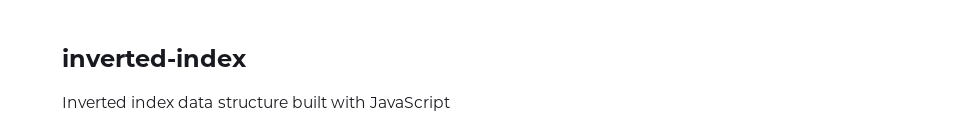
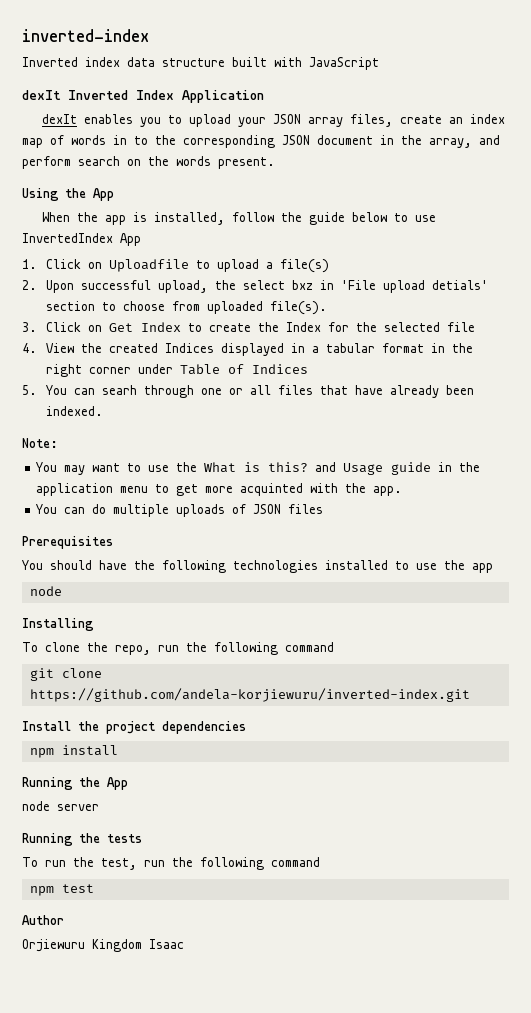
(451, 103) none -> [22,90,264,103] [42,114,506,127] [22,135,500,148] [22,156,275,169] [22,188,114,201] [42,212,437,225] [22,233,141,246] [22,259,330,273] [22,280,489,293] [46,301,328,315] [22,322,476,332] [22,343,474,356] [46,364,309,377] [22,385,475,398] [46,406,104,416] [22,438,58,448] [36,462,481,475] [36,483,403,496] [36,504,324,517] [22,536,113,549] [22,560,493,573] [29,586,62,596] [22,618,94,631] [22,642,334,655] [29,668,102,681] [29,688,470,702] [22,721,246,734] [29,745,118,758] [22,777,128,790] [22,801,99,811] [22,833,142,846] [22,857,320,870] [29,884,94,896] [22,915,64,925] [22,939,184,952] // dexIt Inverted Index Application // dexIt enables you to upload your JSON array files, create an index map of words in to the corresponding JSON document in the array, and perform search on the words present. // Using the App // When the app is installed, follow the guide below to use InvertedIndex App // 1. Click on Uploadfile to upload a file(s) // 2. Upon successful upload, the select bxz in 'File upload detials' section to choose from uploaded file(s). // 3. Click on Get Index to create the Index for the selected file // 4. View the created Indices displayed in a tabular format in the right corner under Table of Indices // 5. You can searh through one or all files that have already been indexed. // Note: // You may want to use the What is this? and Usage guide in the application menu to get more acquinted with the app. // You can do multiple uploads of JSON files // Prerequisites // You should have the following technologies installed to use the app // node // Installing // To clone the repo, run the following command // git clone https://github.com/andela-korjiewuru/inverted-index.git // Install the project dependencies // npm install // Running the App // node server // Running the tests // To run the test, run the following command // npm test // Author // Orjiewuru Kingdom Isaac

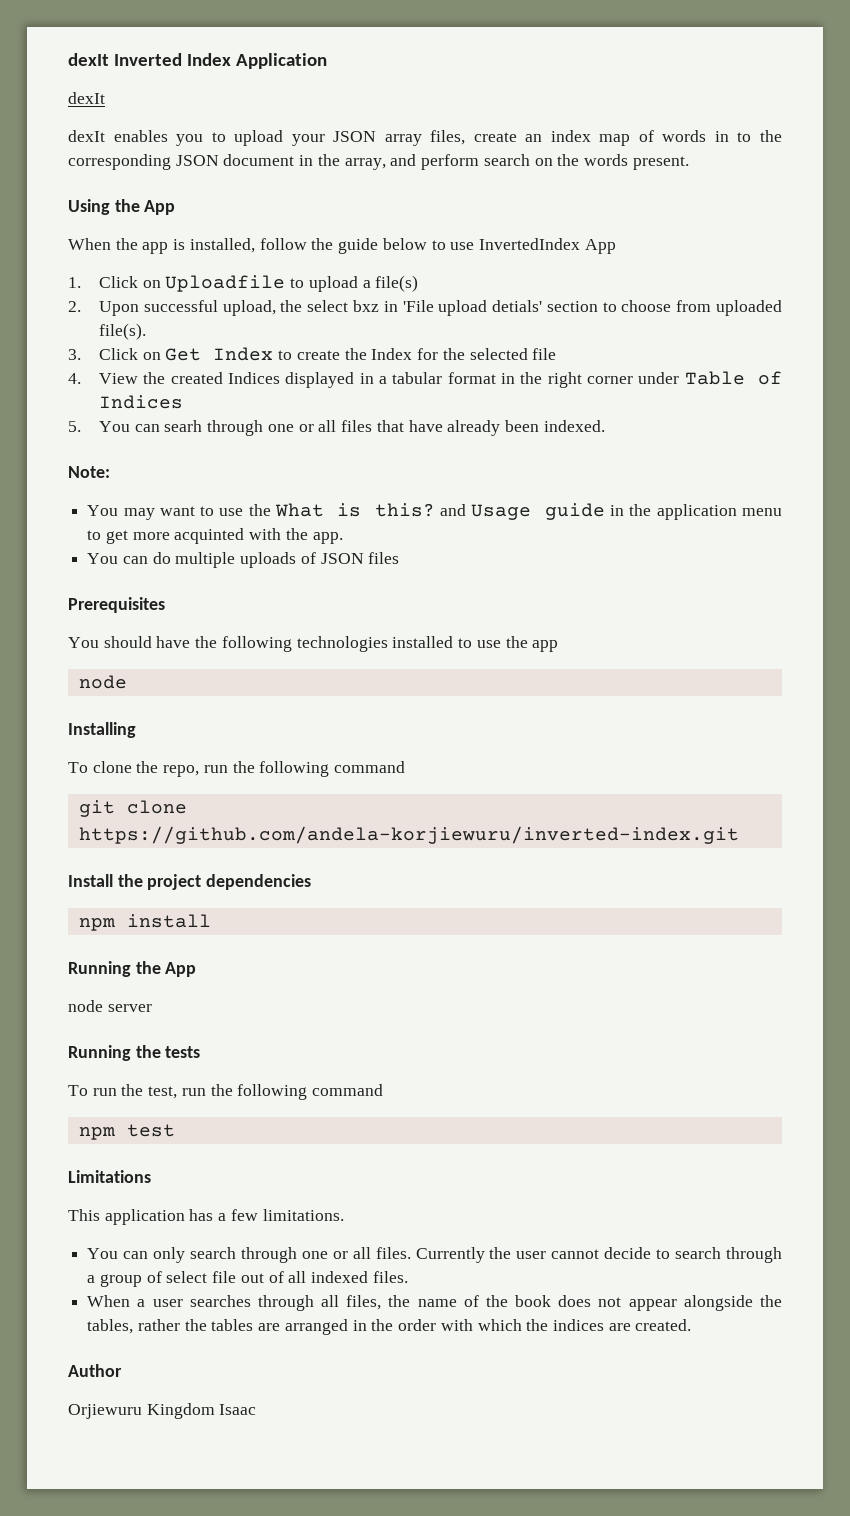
[22,29,149,42] [22,57,379,70] inverted-index // Inverted index data structure built with JavaScript // -> (68, 59) none
(78, 119) none -> [68,130,105,142] // dexIt
(94, 888) none -> [68,1170,151,1183] [68,1209,344,1225] [87,1247,782,1263] [87,1271,408,1287] [87,1295,782,1311] [87,1319,692,1335] // Limitations // This application has a few limitations. // You can only search through one or all files. Currently the user cannot decide to search through a group of select file out of all indexed files. // When a user searches through all files, the name of the book does not appear alongside the tables, rather the tables are arranged in the order with which the indices are created.

